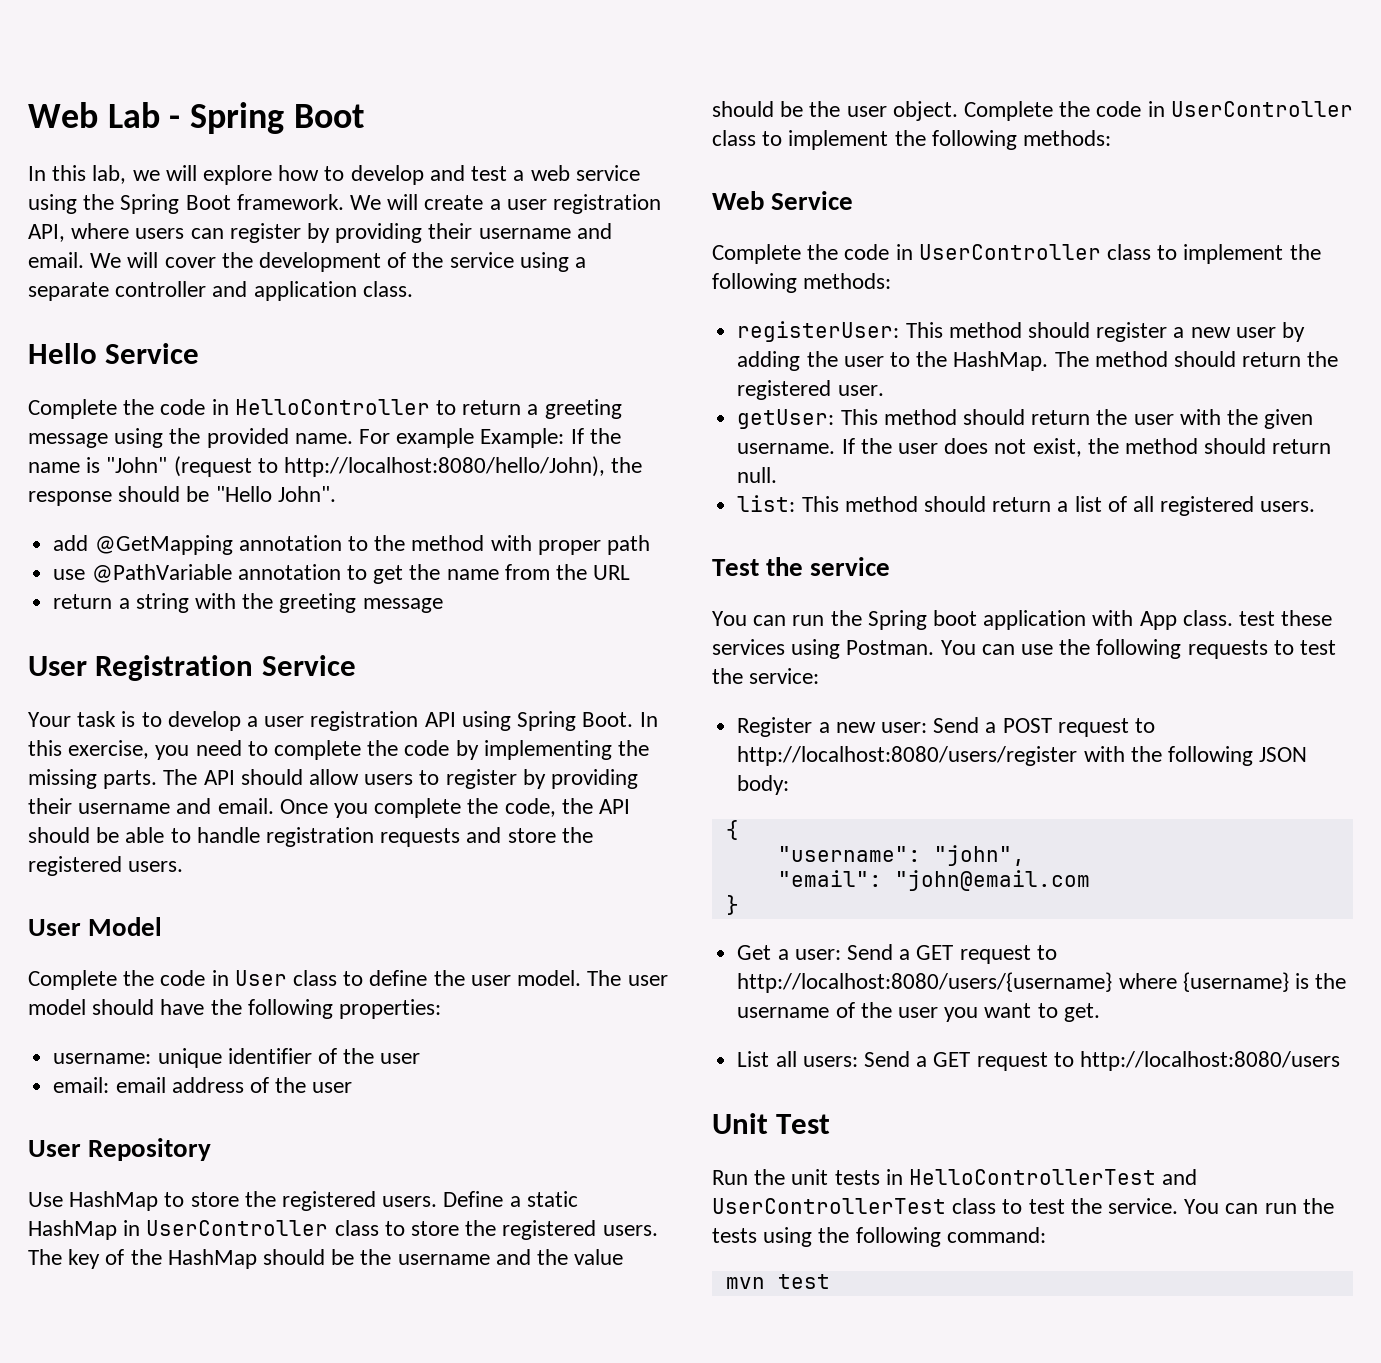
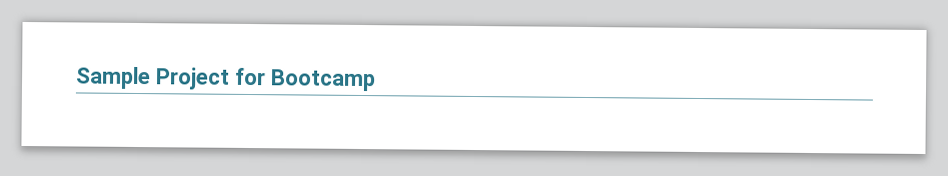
[28,102,364,134] [28,165,640,185] [28,194,662,214] [28,223,612,243] [28,252,587,272] [28,281,413,301] [28,343,200,364] [28,399,622,419] [28,428,621,448] [28,456,643,477] [28,486,336,506] [53,535,650,555] [53,564,631,584] [53,593,443,613] [28,655,356,681] [28,711,658,731] [28,740,650,760] [28,769,639,789] [28,798,631,818] [28,827,593,847] [28,856,184,876] [28,917,163,936] [28,970,668,990] [28,999,442,1019] [53,1048,421,1068] [53,1077,353,1093] [28,1138,212,1161] [28,1191,578,1211] [28,1220,658,1240] [28,1249,624,1269] [712,101,1353,121] [712,130,1112,150] [712,191,854,210] [712,244,1321,264] [712,273,892,293] [737,321,1305,342] [737,351,1339,371] [737,380,884,400] [737,409,1314,429] [737,438,1332,457] [737,467,778,483] [737,495,1316,516] [712,557,891,576] [712,610,1333,630] [712,639,1337,659] [712,668,820,684] [737,717,1155,737] [737,746,1308,766] [737,775,790,795] [725,820,739,840] [777,845,1025,866] [777,870,1090,891] [725,895,739,915] [737,944,1057,964] [737,972,1347,993] [737,1002,1100,1022] [737,1051,1340,1071] [712,1113,831,1134] [712,1169,1198,1185] [712,1198,1334,1214] [712,1227,1046,1247] [725,1274,830,1289] Web Lab - Spring Boot // In this lab, we will explore how to develop and test a web service using the Spring Boot framework. We will create a user registration API, where users can register by providing their username and email. We will cover the development of the service using a separate controller and application class. // Hello Service // Complete the code in HelloController to return a greeting message using the provided name. For example Example: If the name is "John" (request to http://localhost:8080/hello/John), the response should be "Hello John". // add @GetMapping annotation to the method with proper path // use @PathVariable annotation to get the name from the URL // return a string with the greeting message // User Registration Service // Your task is to develop a user registration API using Spring Boot. In this exercise, you need to complete the code by implementing the missing parts. The API should allow users to register by providing their username and email. Once you complete the code, the API should be able to handle registration requests and store the registered users. // User Model // Complete the code in User class to define the user model. The user model should have the following properties: // username: unique identifier of the user // email: email address of the user // User Repository // Use HashMap to store the registered users. Define a static HashMap in UserController class to store the registered users. The key of the HashMap should be the username and the value should be the user object. Complete the code in UserController class to implement the following methods: // Web Service // Complete the code in UserController class to implement the following methods: // registerUser: This method should register a new user by adding the user to the HashMap. The method should return the registered user. // getUser: This method should return the user with the given username. If the user does not exist, the method should return null. // list: This method should return a list of all registered users. // Test the service // You can run the Spring boot application with App class. test these services using Postman. You can use the following requests to test the service: // Register a new user: Send a POST request to http://localhost:8080/users/register with the following JSON body: // { // "username": "john", // "email": "john@email.com // } // Get a user: Send a GET request to http://localhost:8080/users/{username} where {username} is the username of the user you want to get. // List all users: Send a GET request to http://localhost:8080/users // Unit Test // Run the unit tests in HelloControllerTest and UserControllerTest class to test the service. You can run the tests using the following command: // mvn test -> [75,66,376,92] Sample Project for Bootcamp

